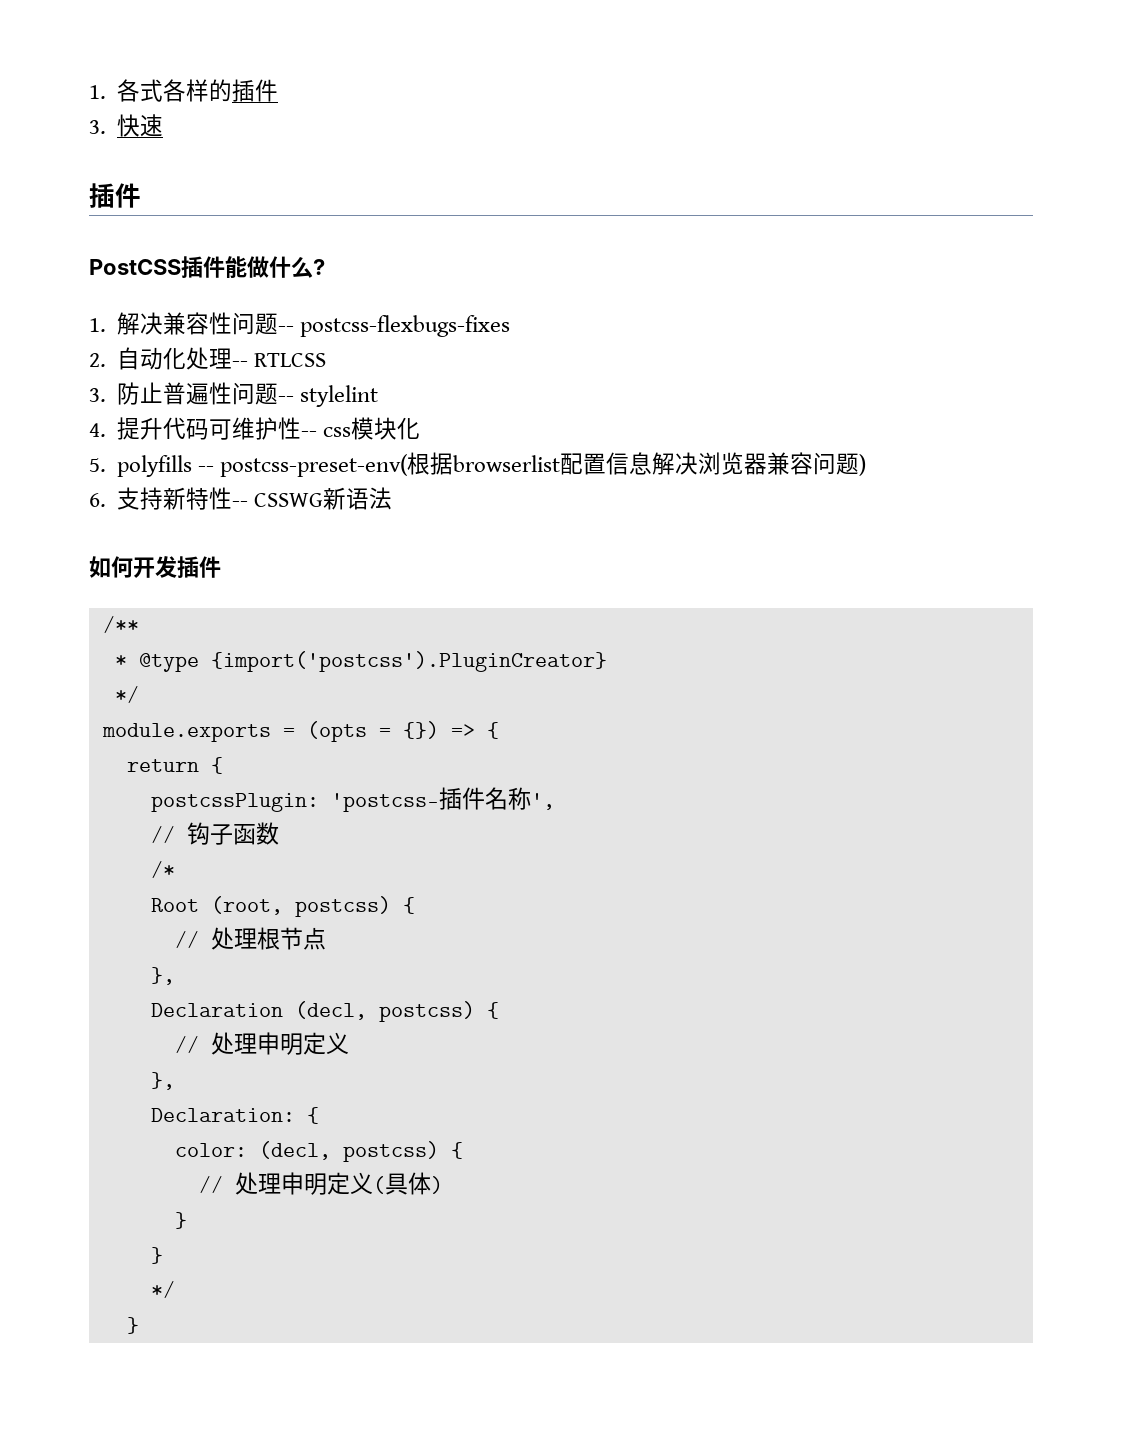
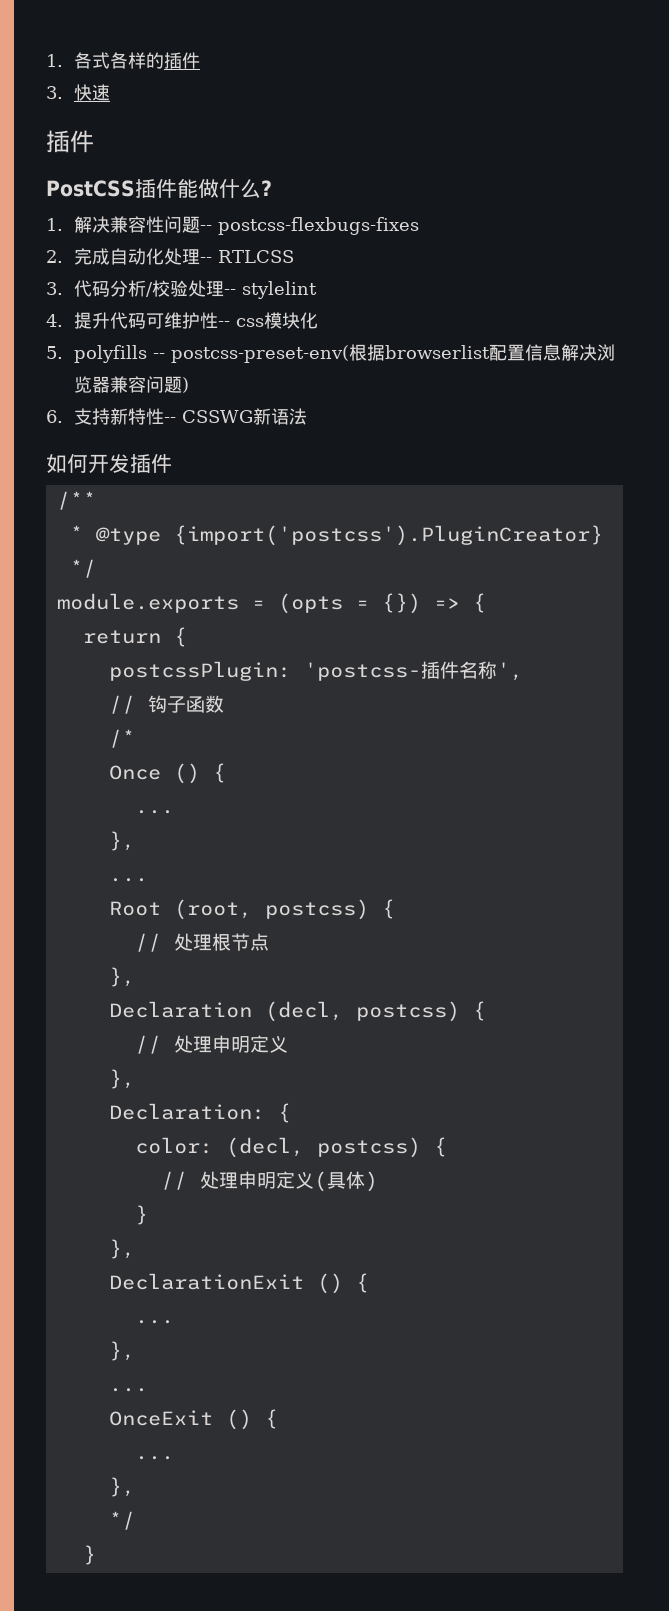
(106, 360) none -> [73,248,110,265] 完成
[117,382,279,405] 防止普遍性问题 -> [73,280,224,297] 代码分析/校验处理
(175, 869) none -> [108,763,226,784] [134,810,174,814] [108,831,135,851] [108,878,148,882] // Once () { // ... // }, // ...
[150,1247,163,1264] } -> [108,1239,135,1259] [108,1273,369,1294] [134,1320,174,1324] [108,1341,135,1361] [108,1388,148,1392] [108,1409,278,1430] [134,1456,174,1460] [108,1477,135,1497] }, // DeclarationExit () { // ... // }, // ... // OnceExit () { // ... // },

